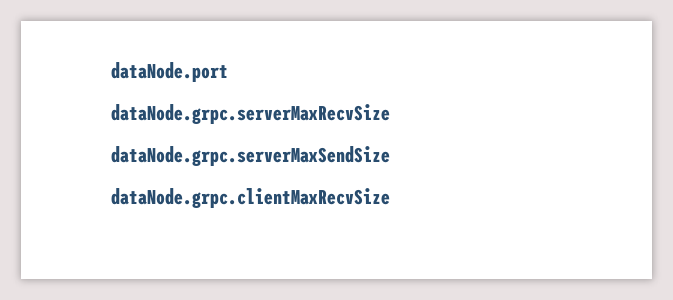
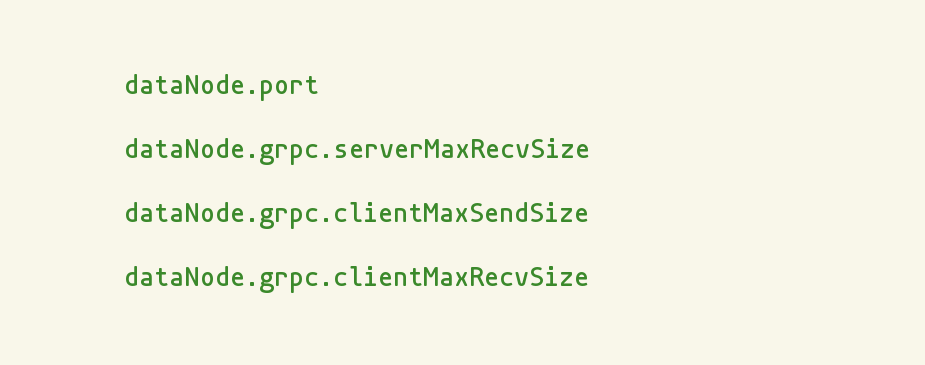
[111,146,390,166] dataNode.grpc.serverMaxSendSize -> [124,202,589,229] dataNode.grpc.clientMaxSendSize

